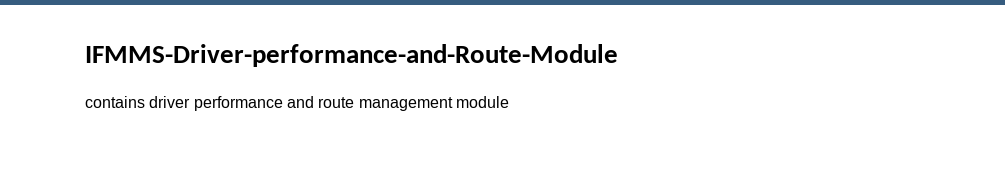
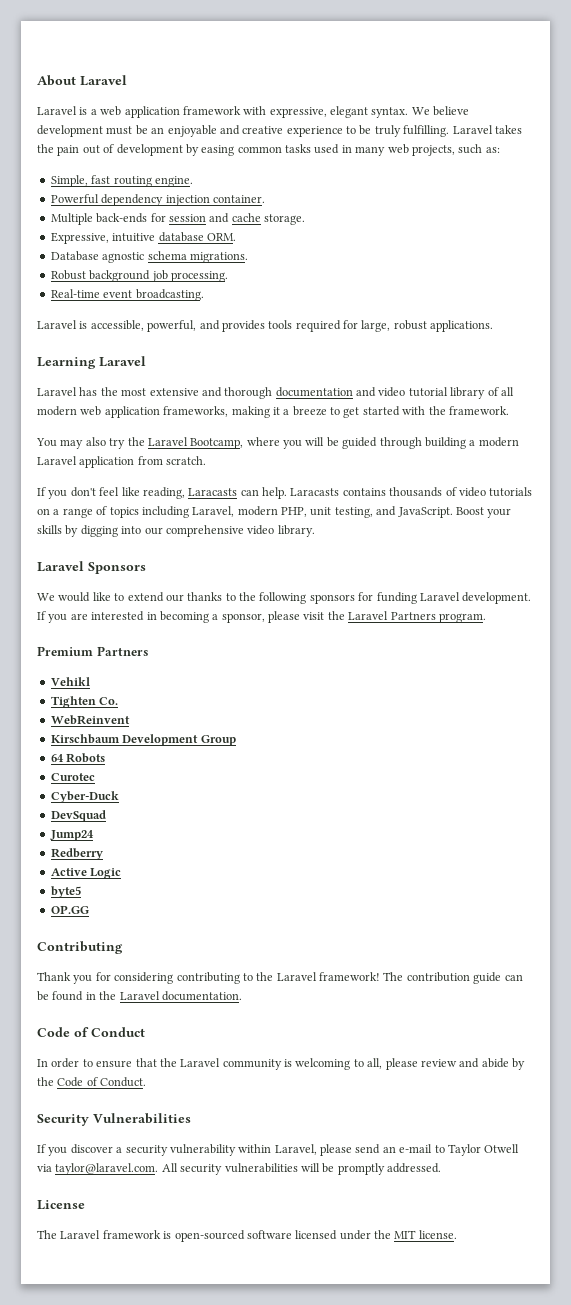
[85,44,618,67] [85,96,509,111] IFMMS-Driver-performance-and-Route-Module // contains driver performance and route management module -> [37,75,127,86] [37,106,470,118] [37,125,522,137] [37,144,500,156] [50,175,193,187] [50,194,265,206] [50,213,305,225] [50,232,236,244] [50,251,248,263] [50,270,228,282] [50,289,204,301] [37,320,494,332] [37,356,146,369] [37,387,514,399] [37,406,509,418] [36,437,519,449] [37,456,207,468] [37,487,533,499] [37,506,512,518] [37,525,315,537] [37,561,146,574] [37,592,532,604] [37,611,486,623] [37,646,149,656] [50,677,90,686] [50,696,119,708] [50,715,130,725] [50,734,236,746] [50,753,106,763] [50,773,95,781] [50,791,119,803] [50,810,106,822] [49,830,94,841] [50,848,103,860] [50,868,122,879] [50,886,81,898] [50,905,89,914] [37,941,123,954] [37,972,523,984] [37,991,242,1001] [37,1027,145,1037] [37,1058,525,1070] [37,1077,147,1087] [37,1113,191,1126] [37,1144,520,1156] [37,1163,441,1175] [37,1200,85,1210] [37,1230,457,1242] About Laravel // Laravel is a web application framework with expressive, elegant syntax. We believe development must be an enjoyable and creative experience to be truly fulfilling. Laravel takes the pain out of development by easing common tasks used in many web projects, such as: // Simple, fast routing engine. // Powerful dependency injection container. // Multiple back-ends for session and cache storage. // Expressive, intuitive database ORM. // Database agnostic schema migrations. // Robust background job processing. // Real-time event broadcasting. // Laravel is accessible, powerful, and provides tools required for large, robust applications. // Learning Laravel // Laravel has the most extensive and thorough documentation and video tutorial library of all modern web application frameworks, making it a breeze to get started with the framework. // You may also try the Laravel Bootcamp, where you will be guided through building a modern Laravel application from scratch. // If you don't feel like reading, Laracasts can help. Laracasts contains thousands of video tutorials on a range of topics including Laravel, modern PHP, unit testing, and JavaScript. Boost your skills by digging into our comprehensive video library. // Laravel Sponsors // We would like to extend our thanks to the following sponsors for funding Laravel development. If you are interested in becoming a sponsor, please visit the Laravel Partners program. // Premium Partners // Vehikl // Tighten Co. // WebReinvent // Kirschbaum Development Group // 64 Robots // Curotec // Cyber-Duck // DevSquad // Jump24 // Redberry // Active Logic // byte5 // OP.GG // Contributing // Thank you for considering contributing to the Laravel framework! The contribution guide can be found in the Laravel documentation. // Code of Conduct // In order to ensure that the Laravel community is welcoming to all, please review and abide by the Code of Conduct. // Security Vulnerabilities // If you discover a security vulnerability within Laravel, please send an e-mail to Taylor Otwell via taylor@laravel.com. All security vulnerabilities will be promptly addressed. // License // The Laravel framework is open-sourced software licensed under the MIT license.

